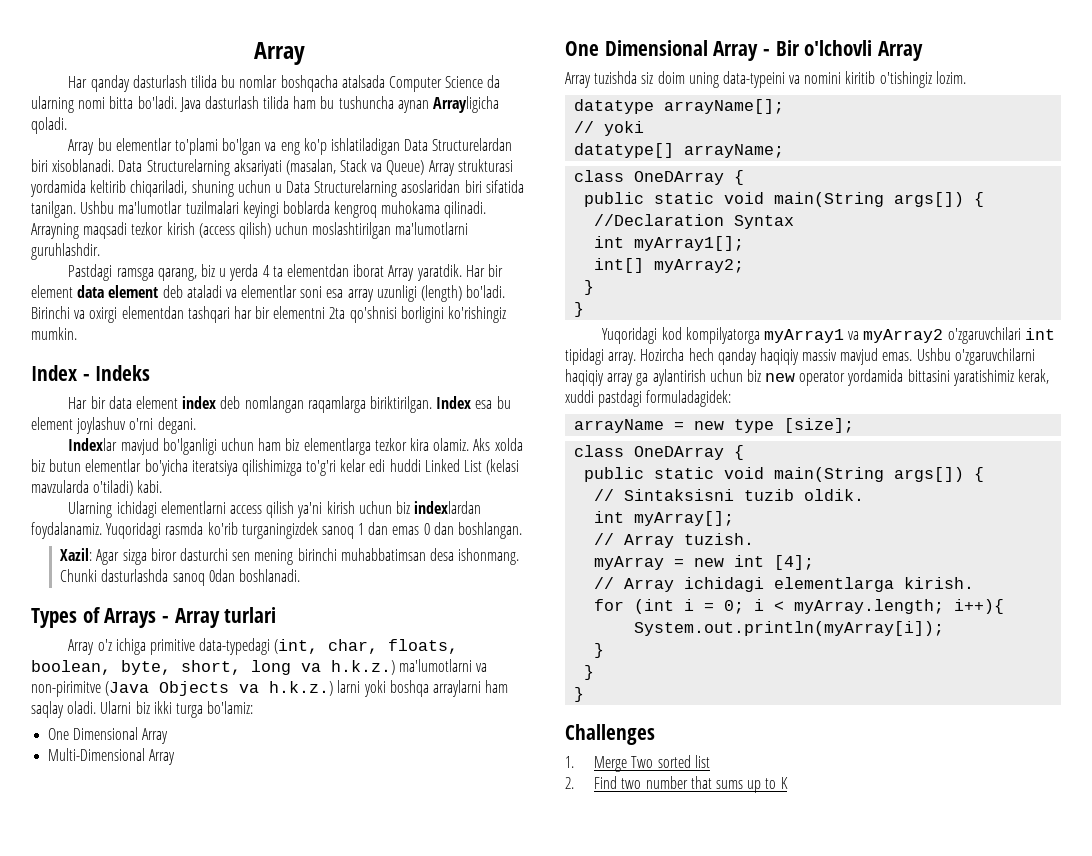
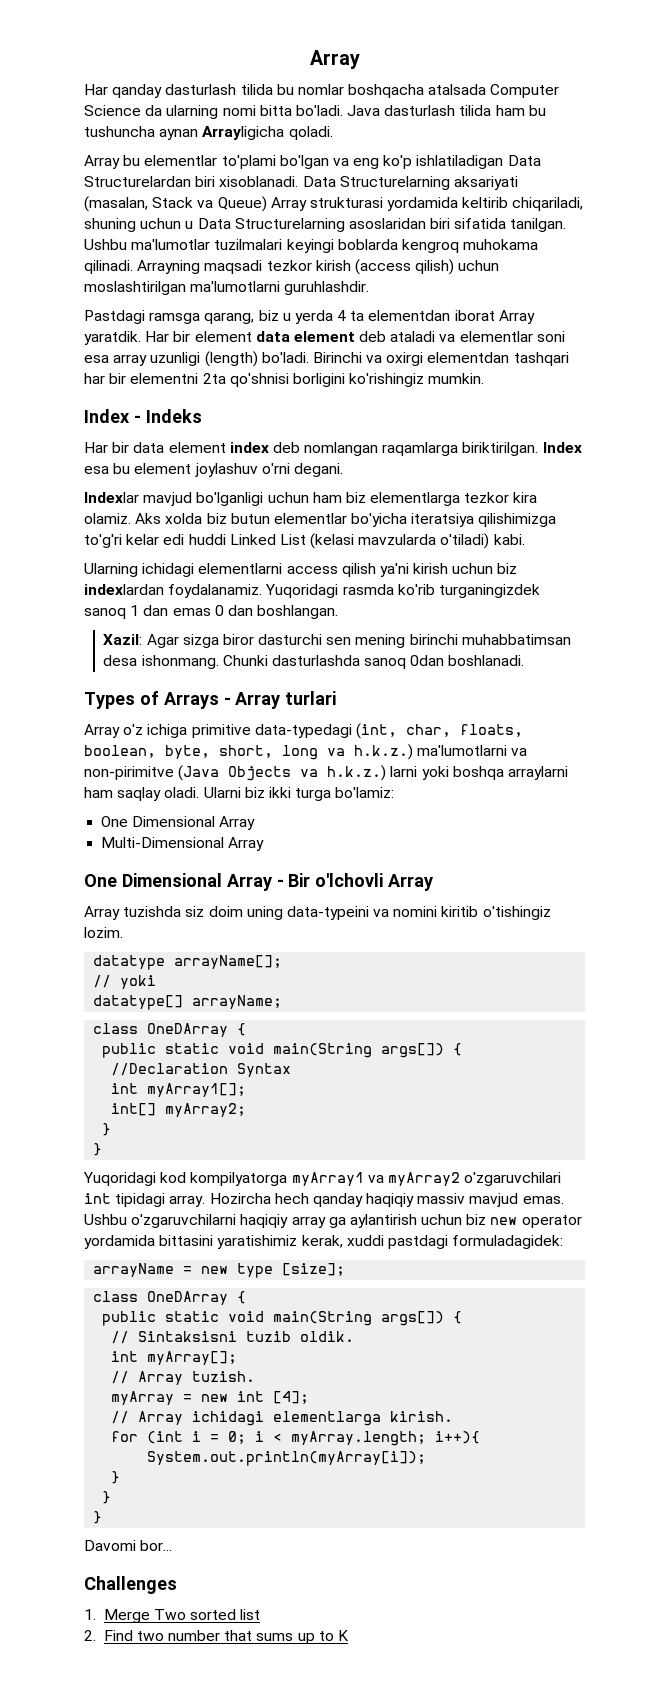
(585, 694) none -> [84,1540,173,1551] // Davomi bor...

